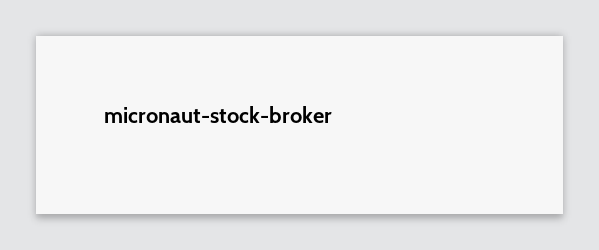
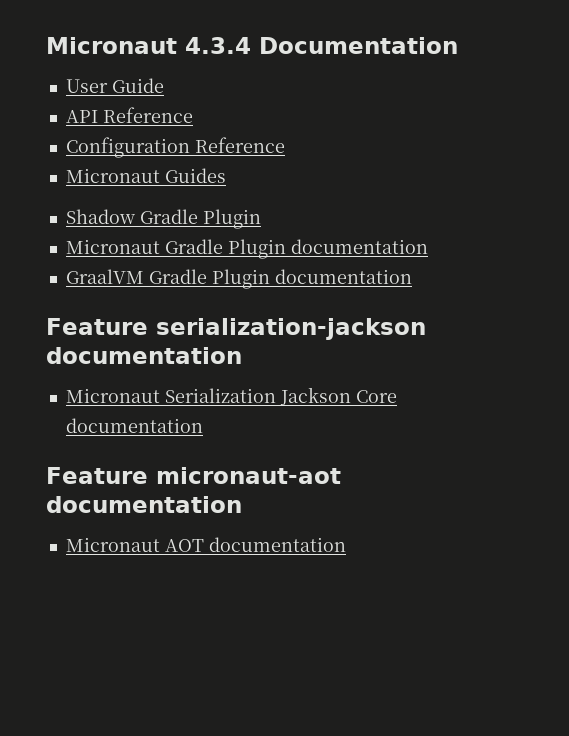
[104,106,332,123] micronaut-stock-broker -> [46,37,458,54] [65,78,164,93] [65,107,193,123] [65,137,285,158] [65,168,226,183] [65,209,261,229] [65,239,428,259] [65,269,412,289] [46,318,426,340] [46,347,242,364] [65,387,397,406] [65,418,203,433] [46,467,341,484] [46,496,242,513] [65,537,346,552] Micronaut 4.3.4 Documentation // User Guide // API Reference // Configuration Reference // Micronaut Guides // Shadow Gradle Plugin // Micronaut Gradle Plugin documentation // GraalVM Gradle Plugin documentation // Feature serialization-jackson documentation // Micronaut Serialization Jackson Core documentation // Feature micronaut-aot documentation // Micronaut AOT documentation

